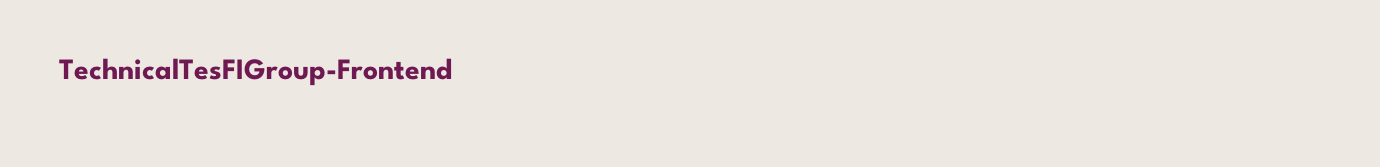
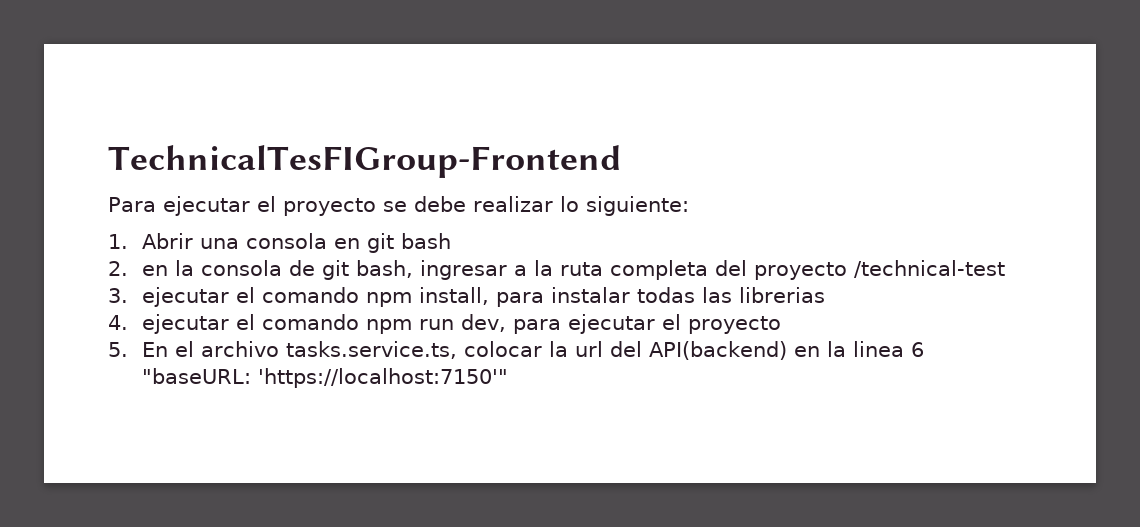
(452, 72) none -> [108,196,689,216] [108,233,452,253] [108,260,1006,280] [108,287,826,307] [108,314,782,334] [108,341,925,360] [142,368,509,388] // Para ejecutar el proyecto se debe realizar lo siguiente: // 1. Abrir una consola en git bash // 2. en la consola de git bash, ingresar a la ruta completa del proyecto /technical-test // 3. ejecutar el comando npm install, para instalar todas las librerias // 4. ejecutar el comando npm run dev, para ejecutar el proyecto // 5. En el archivo tasks.service.ts, colocar la url del API(backend) en la linea 6 "baseURL: 'https://localhost:7150'"

